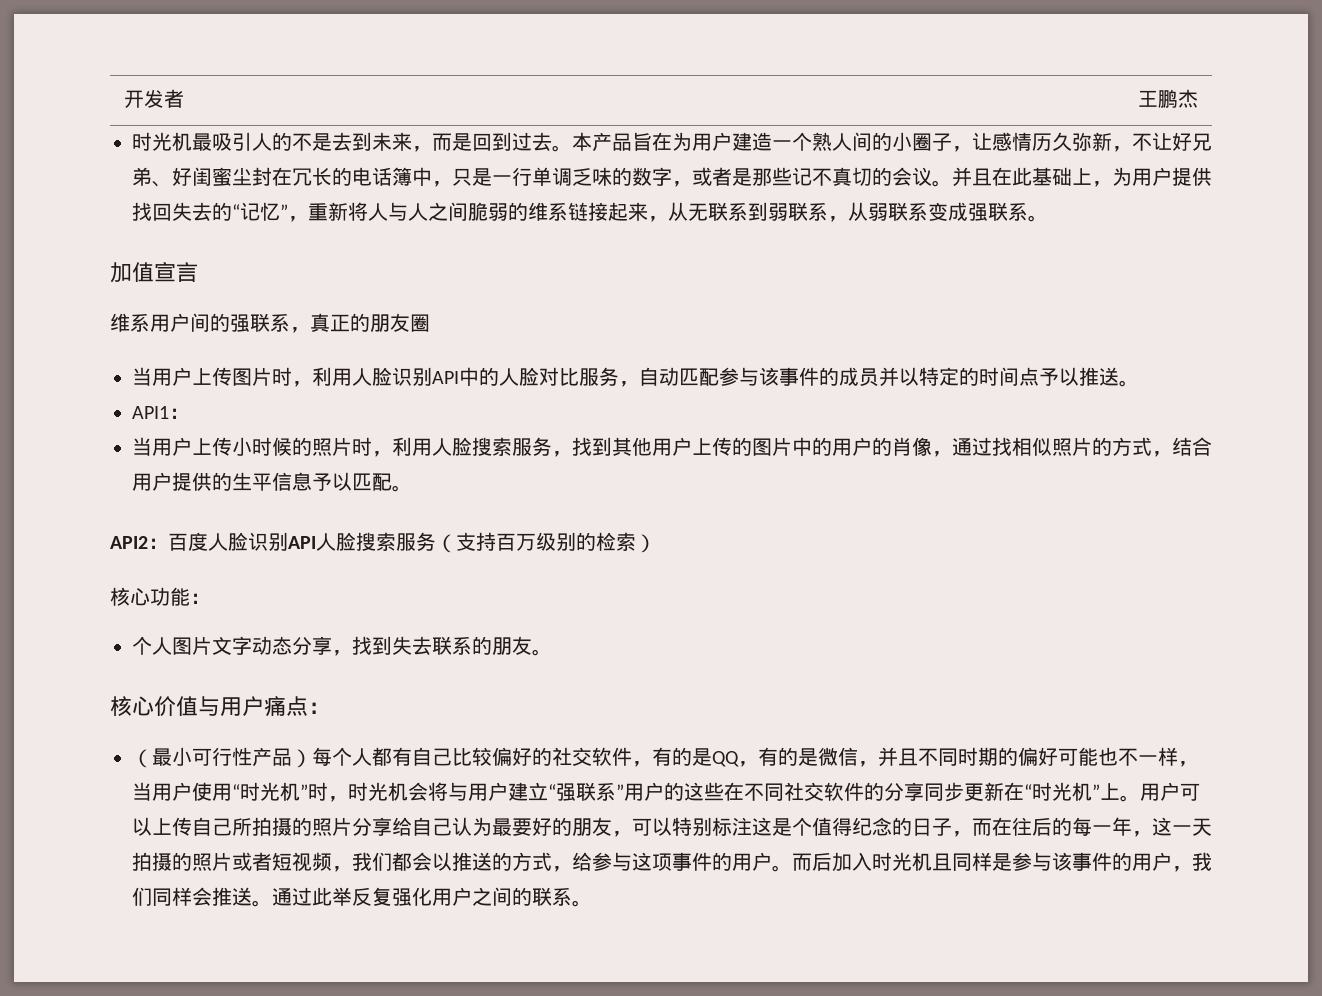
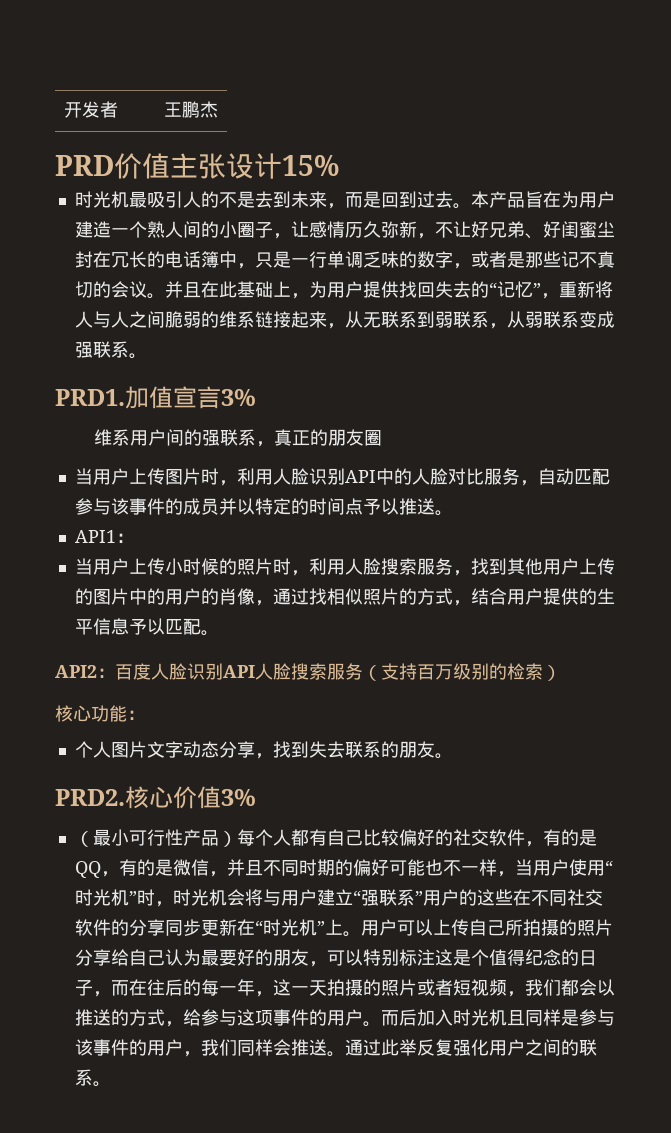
(1199, 98) none -> [55,153,339,179] // PRD价值主张设计15%
(1048, 218) none -> [55,389,125,406] PRD1.
(198, 272) none -> [221,389,256,406] 3%
(552, 652) none -> [55,789,125,806] PRD2.
[198,696,330,717] 与用户痛点： -> [221,789,256,806] 3%

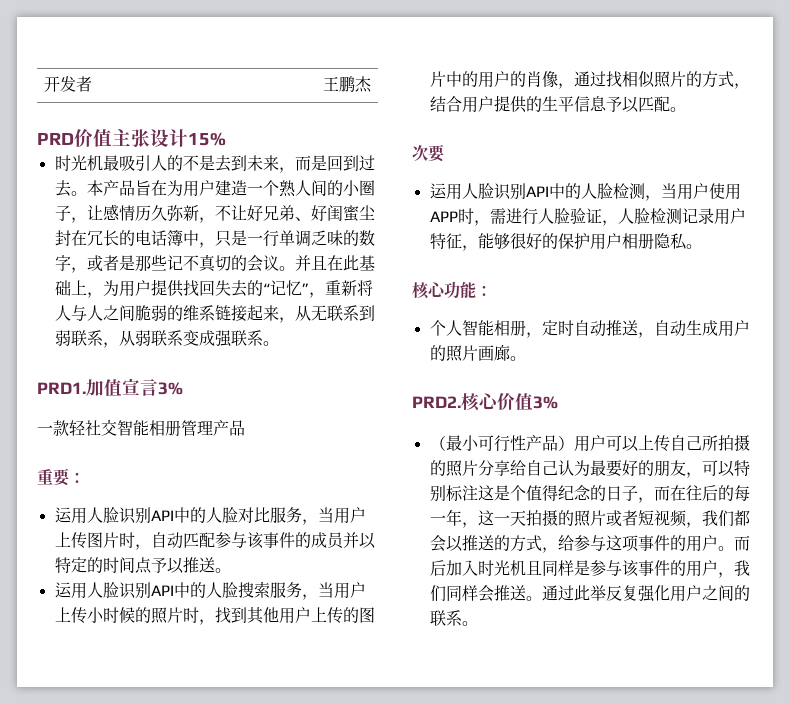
[94,429,383,447] [74,468,255,486] 维系用户间的强联系，真正的朋友圈 // 当用户上传图片时，利 -> [37,419,245,436] [37,468,85,486] [54,507,72,523] 一款轻社交智能相册管理产品 // 重要： // 运
(538, 483) none -> [317,507,366,524] [54,532,151,550] 当用户上传图片时，
[74,530,134,543] API1： // -> [54,581,318,600] 运用人脸识别API中的人脸搜索服务，
[308,558,471,576] 利用人脸搜索服务， -> (215, 622) none
[55,663,561,681] [55,705,145,722] [74,741,435,759] API2：百度人脸识别API人脸搜索服务（支持百万级别的检索） // 核心功能： // 个人图片文字动态分享，找到失去联系的朋友 -> [412,144,445,162] [429,183,741,201] [429,208,746,226] [429,233,702,251] [412,281,492,299] [429,320,750,338] [429,344,510,362] 次要 // 运用人脸识别API中的人脸检测，当用户使用APP时，需进行人脸验证，人脸检测记录用户特征，能够很好的保护用户相册隐私。 // 核心功能： // 个人智能相册，定时自动推送，自动生成用户的照片画廊
[236,829,597,847] [74,859,613,878] [74,889,603,907] [74,919,361,937] 每个人都有自己比较偏好的社交软件，有的是QQ，有的是微信，并且不同时期的偏好可能也不一样，当用户使用“时光机”时，时光机会将与用户建立“强联系”用户的这些在不同社交软件的分享同步更新在“时光机”上。 -> (574, 443) none

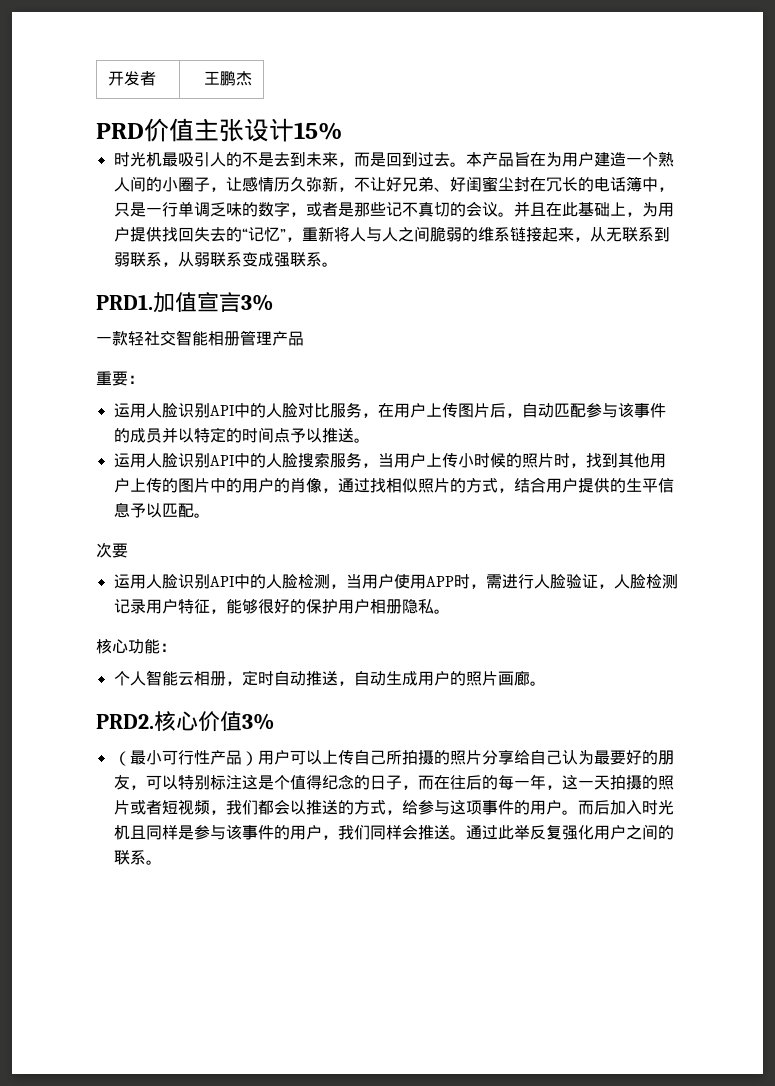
[317,507,334,523] 当 -> [377,403,394,418] 在
[118,532,135,548] 时 -> [489,403,506,418] 后
(494, 328) none -> [177,672,194,686] 云

